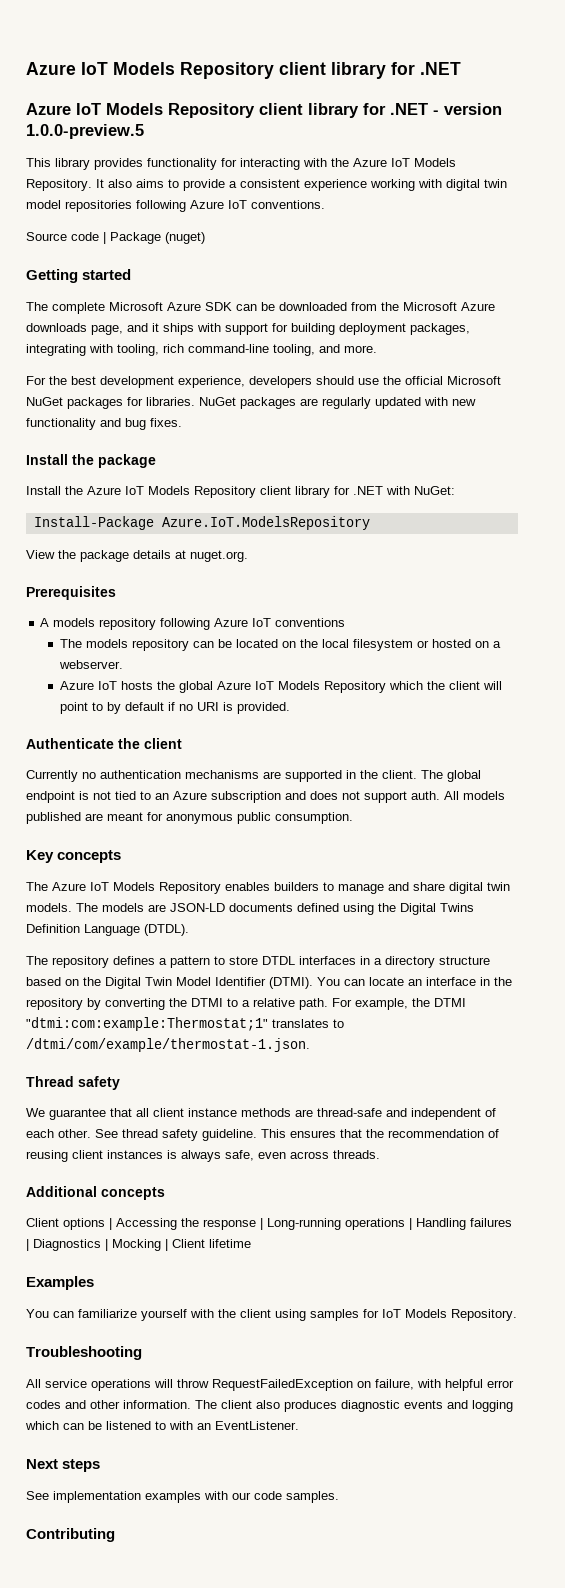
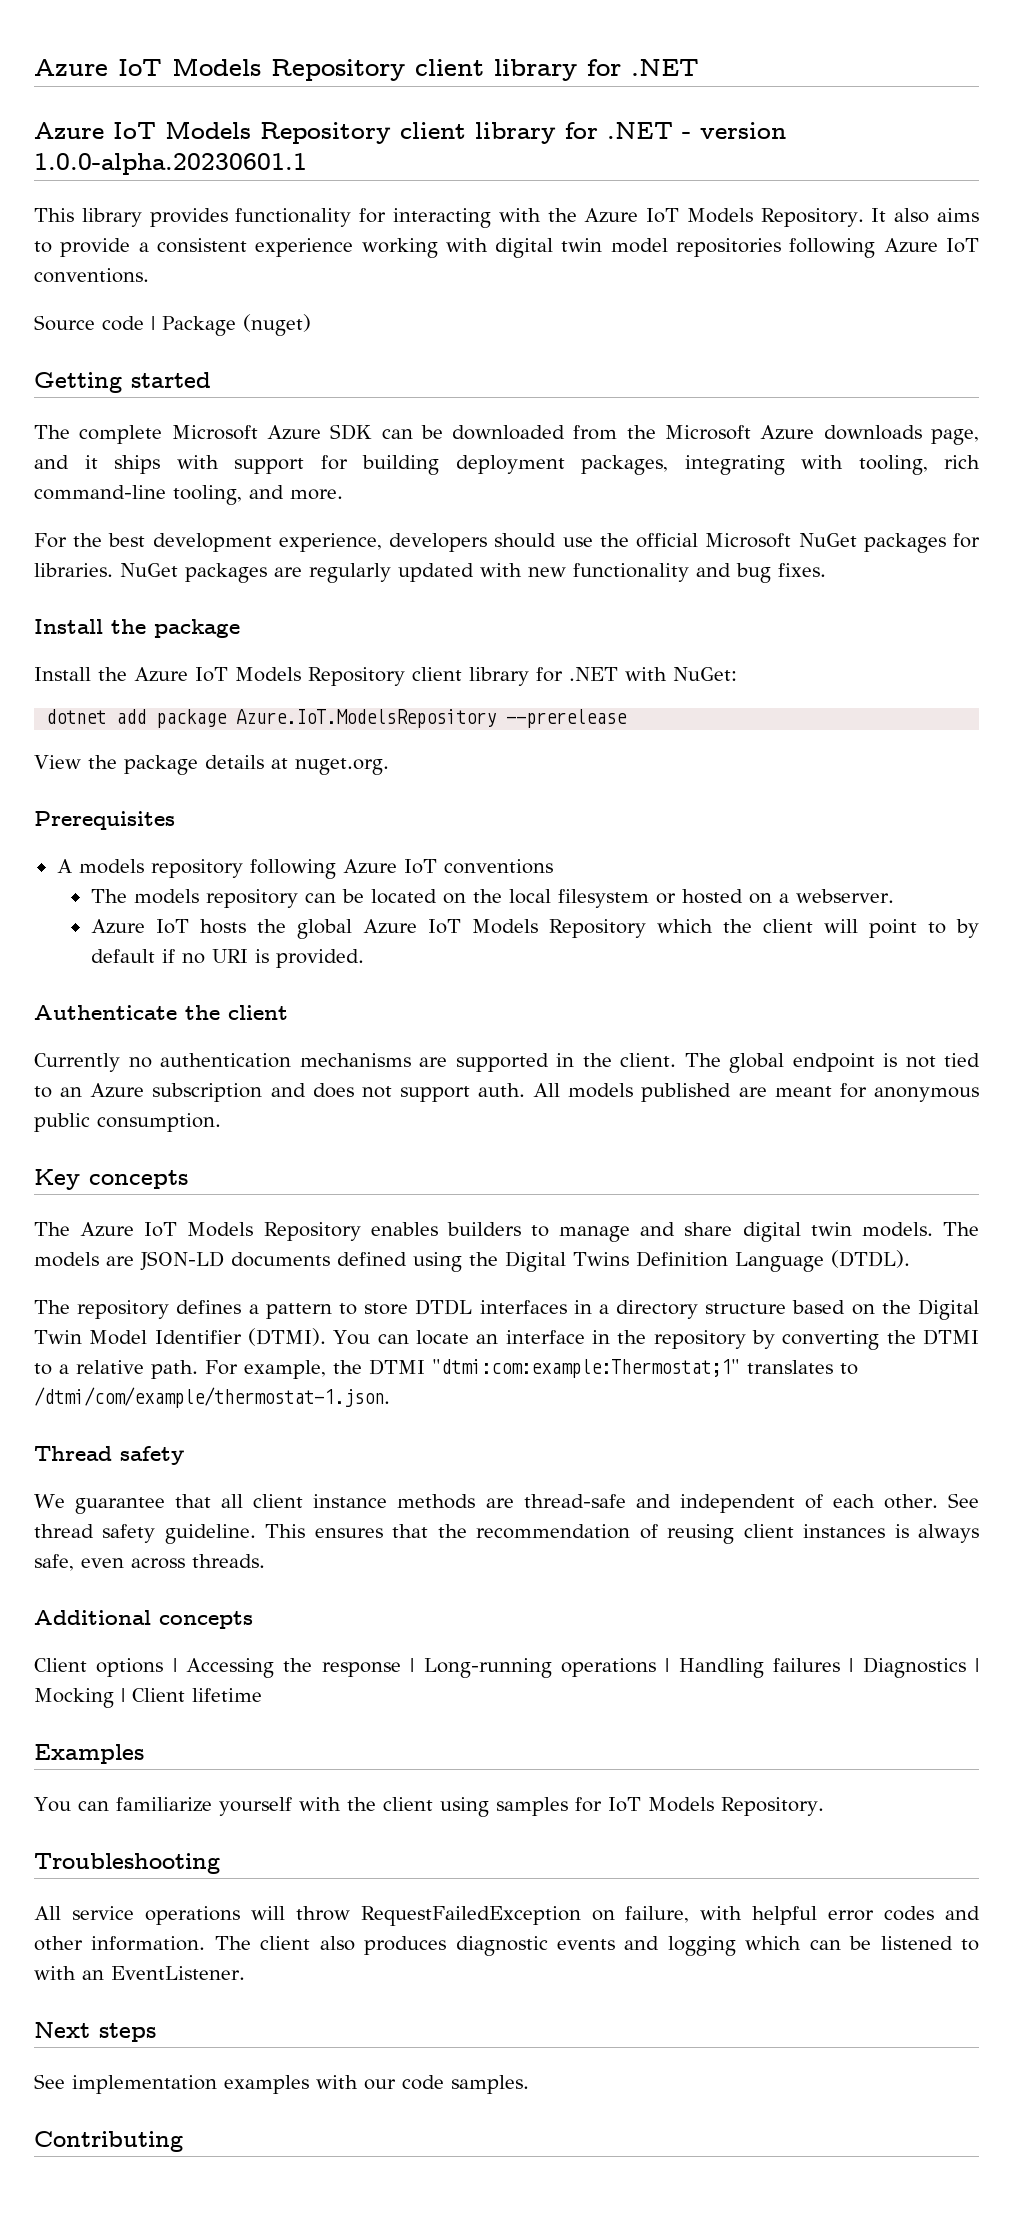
[26,124,144,139] 1.0.0-preview.5 -> [34,153,307,175] 1.0.0-alpha.20230601.1
[33,516,154,530] Install-Package -> [46,709,228,728] dotnet add package
(370, 523) none -> [506,709,628,728] --prerelease

